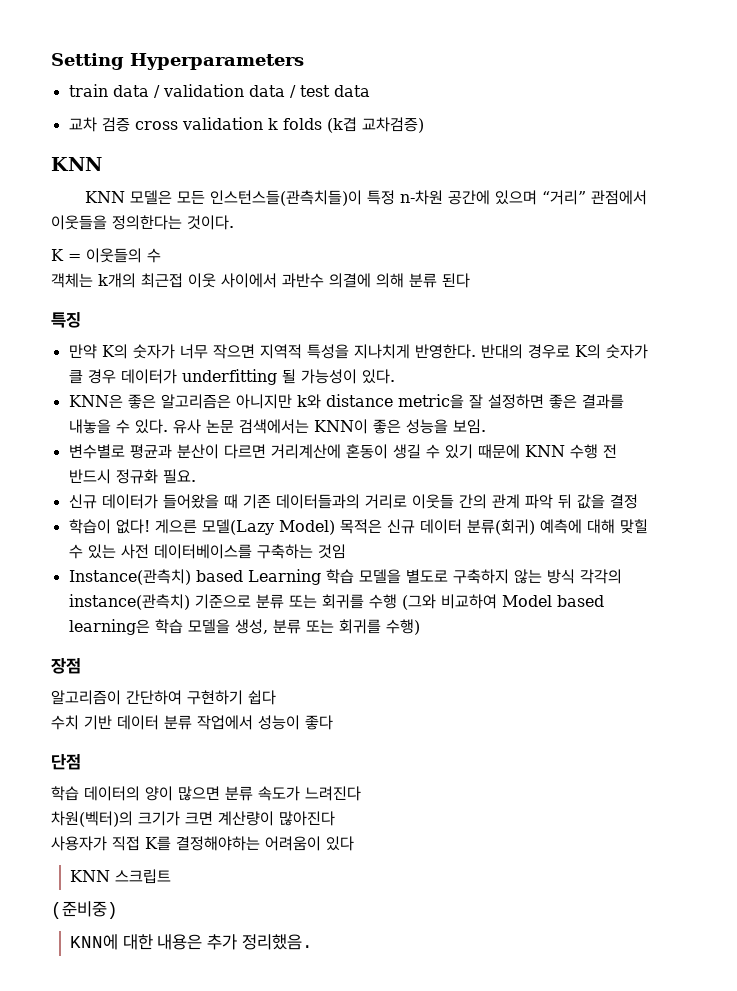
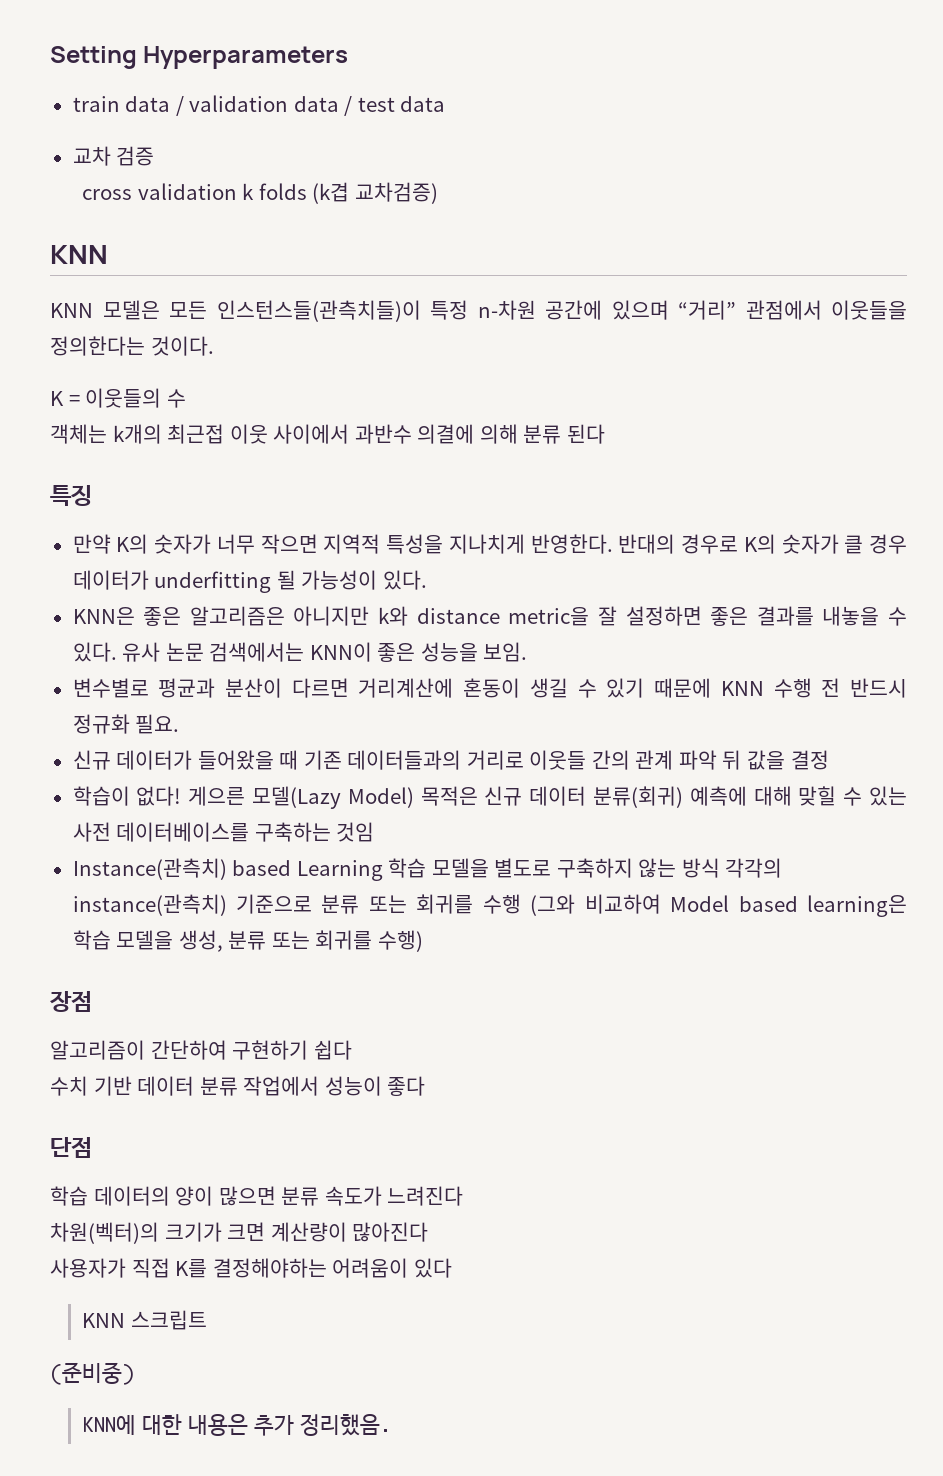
(130, 124) none -> (155, 156) //

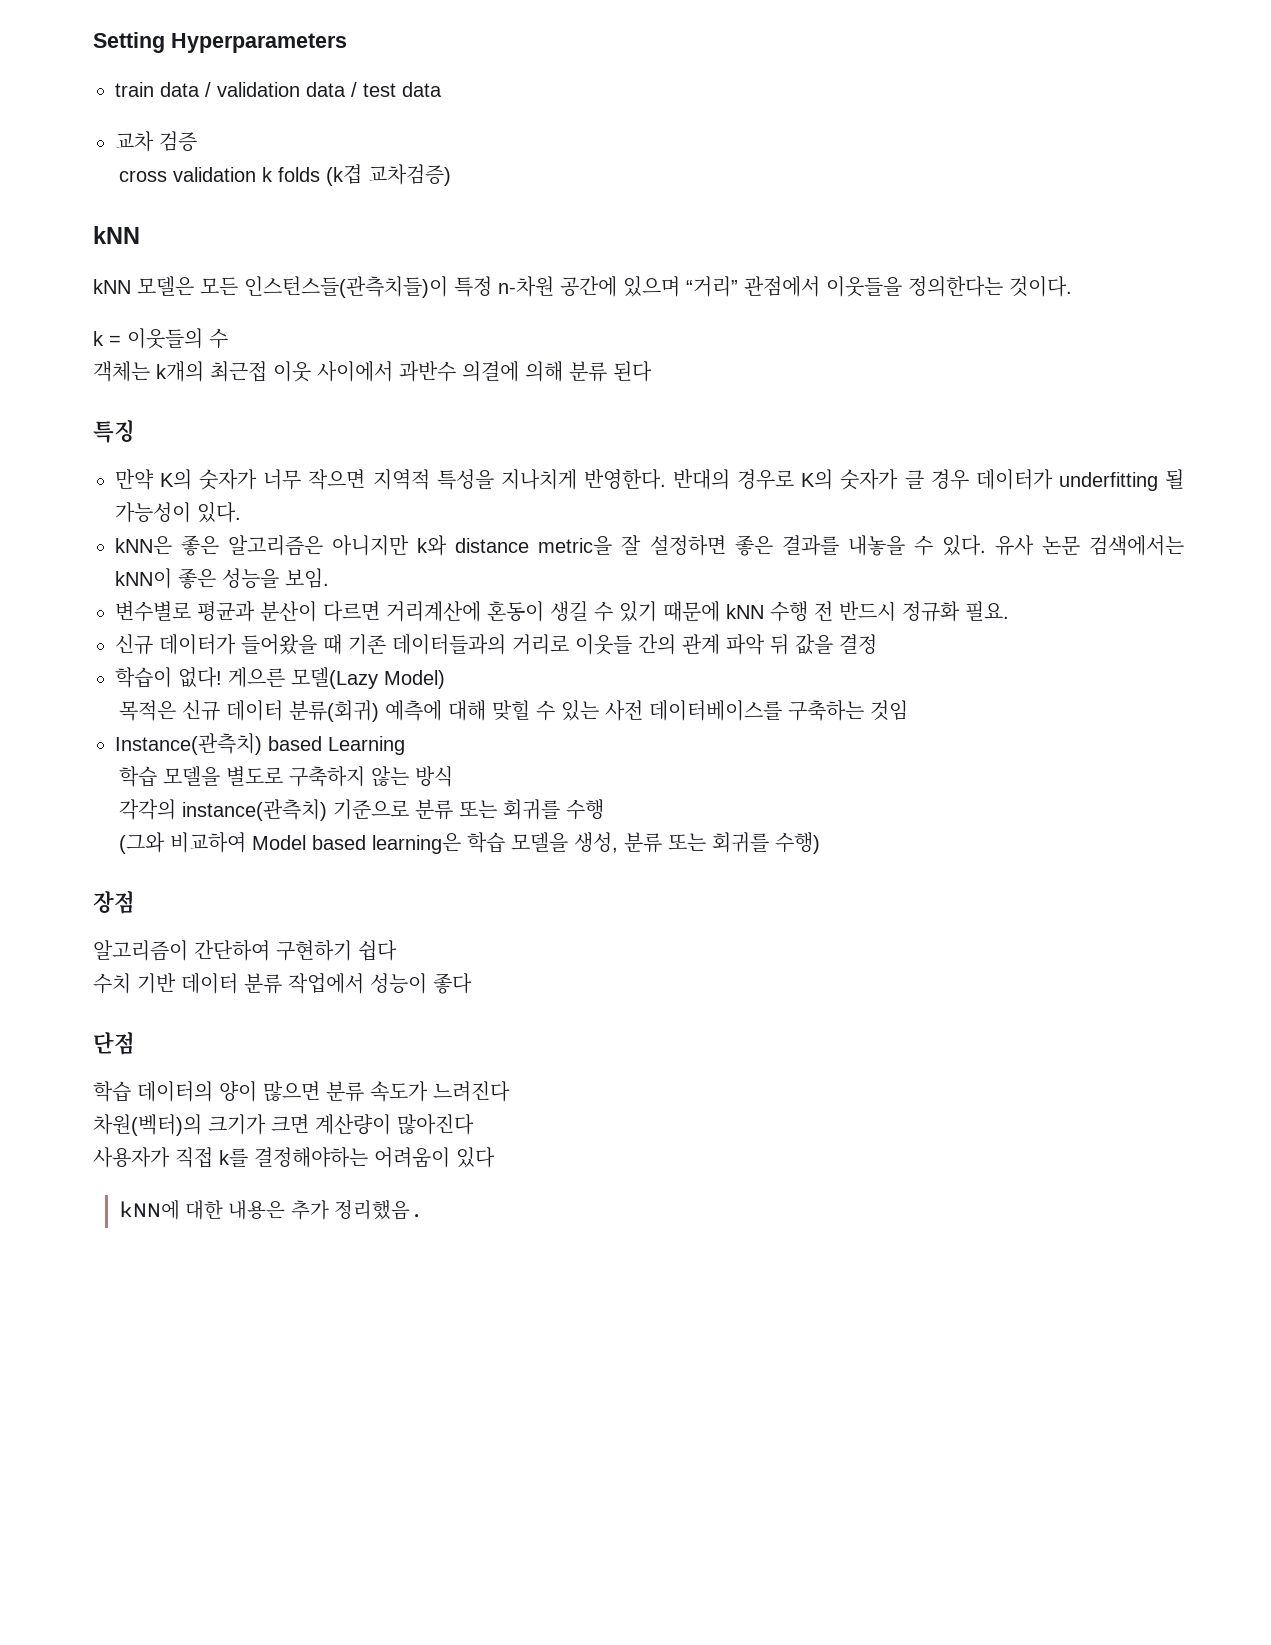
[50,245,108,264] [50,303,93,318] KNN // KNN -> [93,226,140,244] [93,279,131,294] kNN // kNN
[50,391,64,406] K -> [93,331,104,346] k
[72,607,135,625] KNN은 -> [115,536,172,555] kNN은
[309,642,372,662] KNN이 -> [115,568,172,589] kNN이
[720,681,764,696] KNN -> [726,604,764,619] kNN
(414, 797) none -> (445, 679) //
(383, 870) none -> (405, 745) //
(720, 868) none -> (453, 776) //
(521, 904) none -> (604, 809) //
[175,1259,208,1278] K를 -> [219,1148,248,1167] k를
[82,1310,207,1330] [50,1362,135,1385] [82,1415,137,1435] KNN 스크립트 // (준비중) // KNN에 -> [118,1200,180,1220] kNN에

